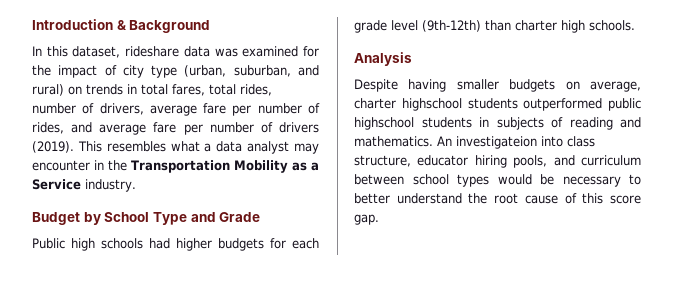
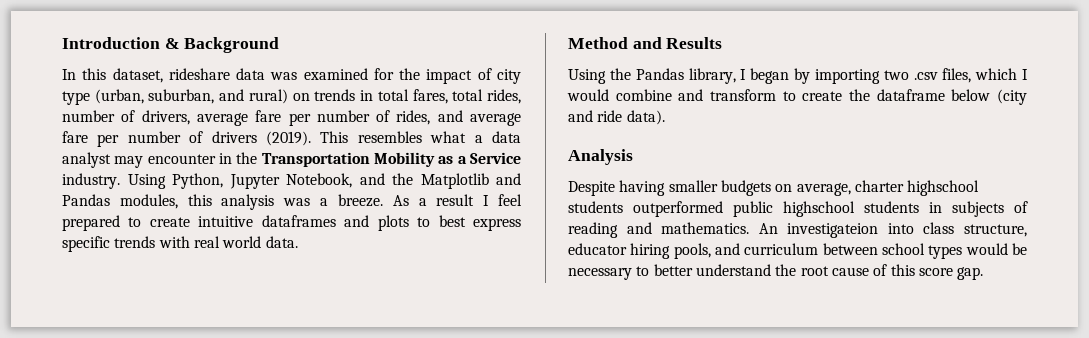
[32,212,261,225] [32,238,319,251] [354,20,635,33] // Budget by School Type and Grade // Public high schools had higher budgets for each grade level (9th-12th) than charter high schools. -> [127,173,521,189] [62,194,522,210] [62,215,522,231] [62,236,298,252] [568,37,723,49] [568,68,1028,84] [567,89,1027,105] [568,110,665,125] Using Python, Jupyter Notebook, and the Matplotlib and Pandas modules, this analysis was a breeze. As a result I feel prepared to create intuitive dataframes and plots to best express specific trends with real world data. // Method and Results // Using the Pandas library, I began by importing two .csv files, which I would combine and transform to create the dataframe below (city and ride data).

